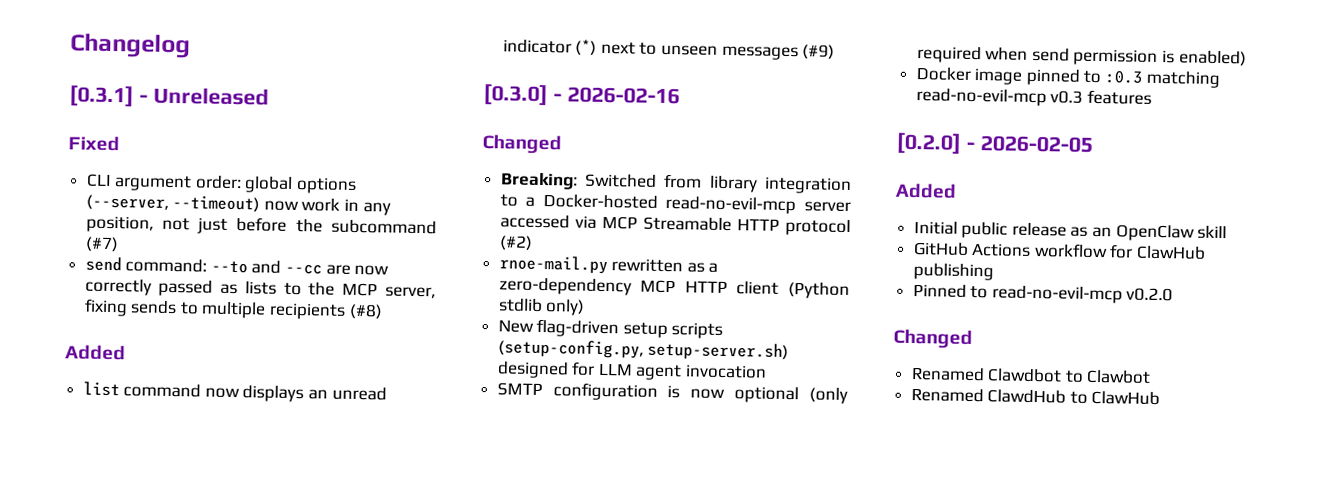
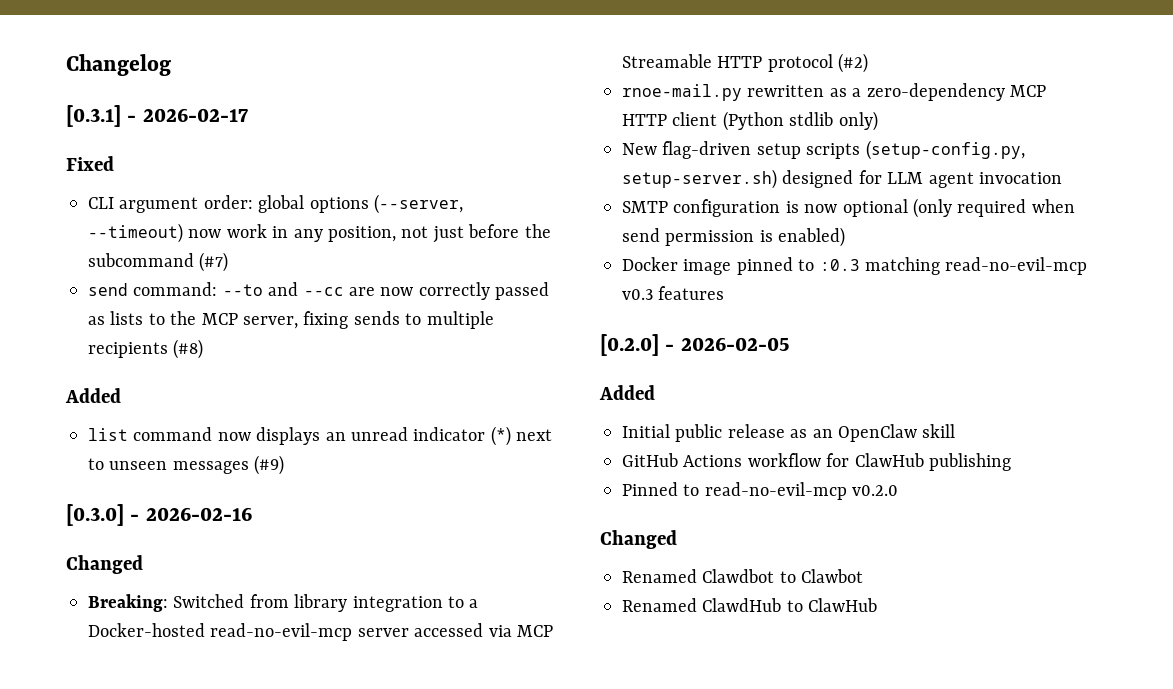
[152,86,269,106] Unreleased -> [142,108,248,122] 2026-02-17

